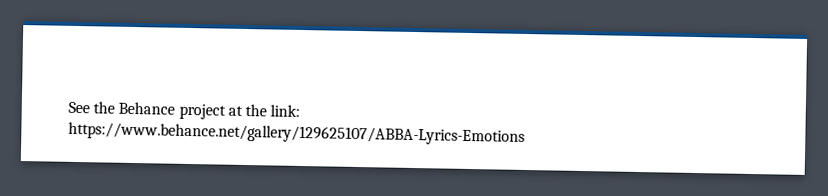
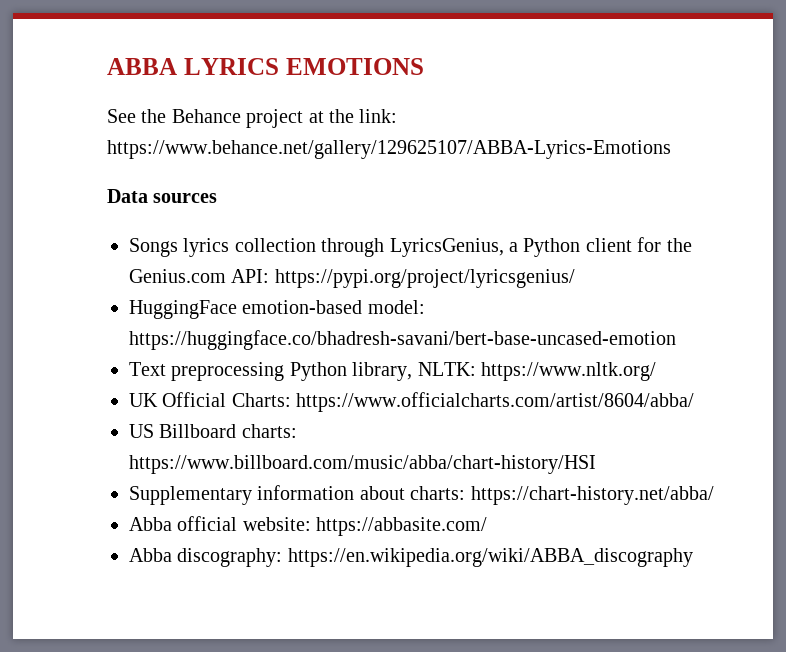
(68, 107) none -> [107,58,424,75] ABBA LYRICS EMOTIONS //
(525, 133) none -> [107,189,218,203] [129,237,692,257] [129,269,575,288] [129,300,425,319] [129,330,676,350] [129,362,656,381] [129,392,695,412] [129,424,297,438] [129,455,596,474] [129,485,714,505] [129,516,488,536] [129,548,693,567] // Data sources // Songs lyrics collection through LyricsGenius, a Python client for the Genius.com API: https://pypi.org/project/lyricsgenius/ // HuggingFace emotion-based model: https://huggingface.co/bhadresh-savani/bert-base-uncased-emotion // Text preprocessing Python library, NLTK: https://www.nltk.org/ // UK Official Charts: https://www.officialcharts.com/artist/8604/abba/ // US Billboard charts: https://www.billboard.com/music/abba/chart-history/HSI // Supplementary information about charts: https://chart-history.net/abba/ // Abba official website: https://abbasite.com/ // Abba discography: https://en.wikipedia.org/wiki/ABBA_discography

